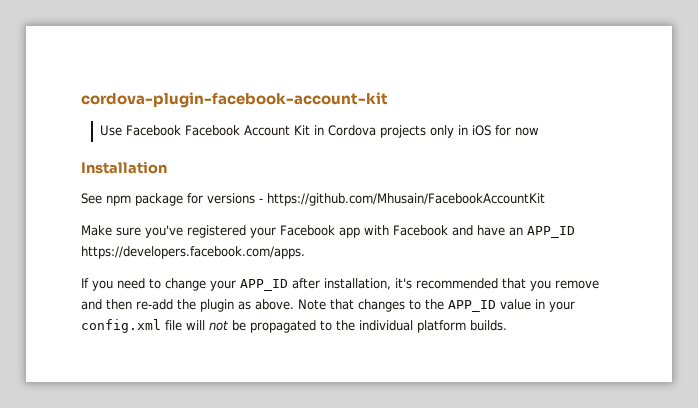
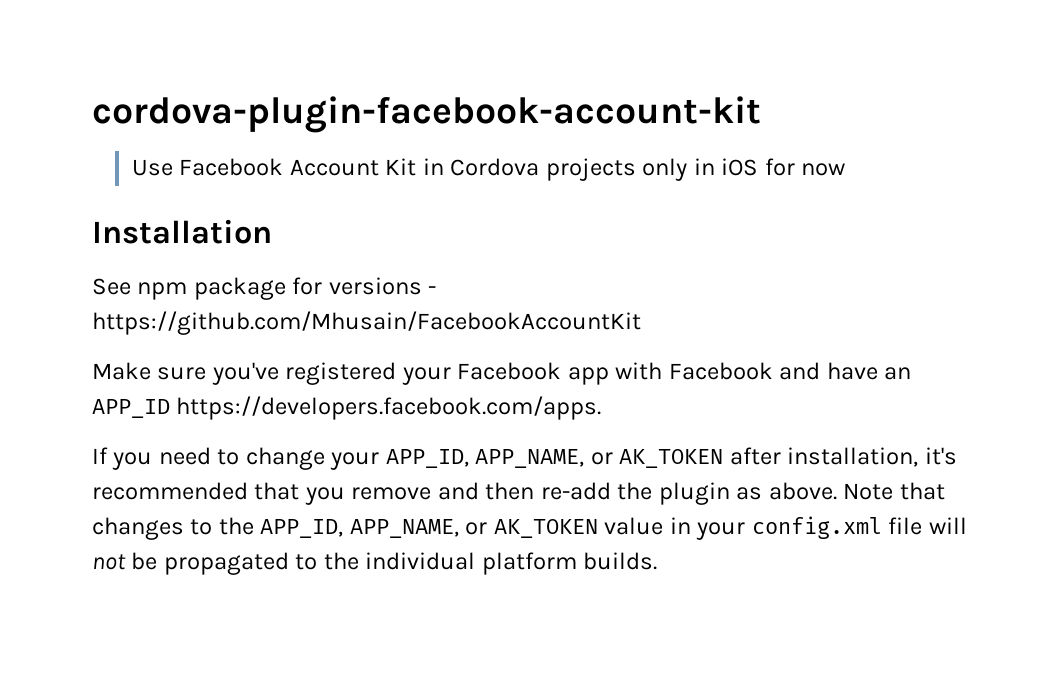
[185,125,241,136] Facebook -> (284, 167) none
[240,279,288,291] APP_ID -> [385,449,724,468] APP_ID, APP_NAME, or AK_TOKEN
[448,300,496,312] APP_ID -> [260,519,598,538] APP_ID, APP_NAME, or AK_TOKEN

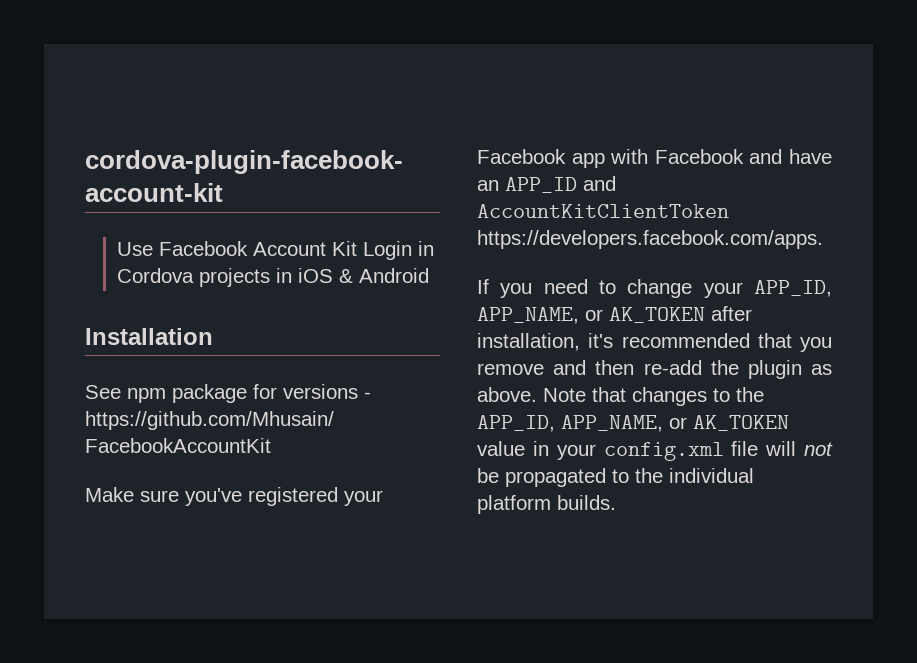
(417, 167) none -> [363,241,413,260] Login
[642,158,688,181] only -> (271, 277) none
[764,158,846,176] for now -> [339,268,430,283] & Android
(170, 408) none -> [583,176,616,191] [477,204,729,218] and AccountKitClientToken

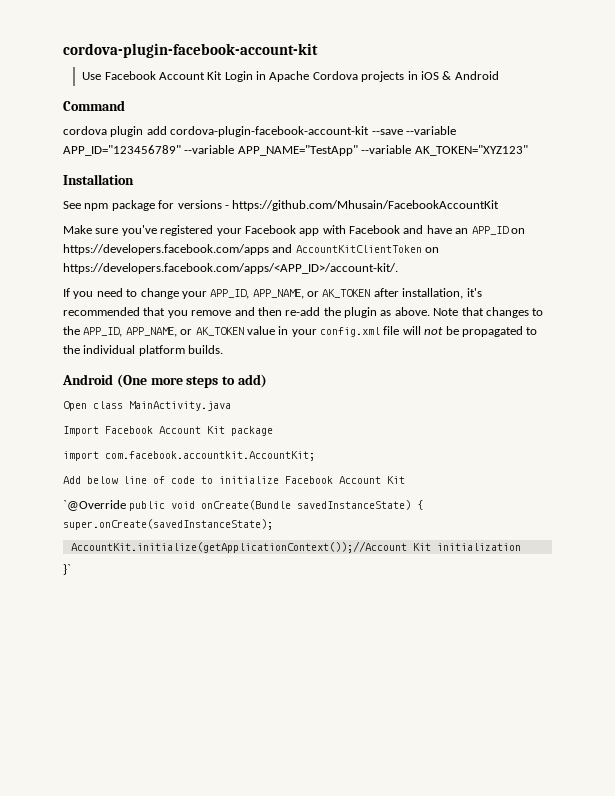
(435, 248) none -> [269,71,310,82] Apache
(430, 275) none -> [63,100,125,111] [63,126,456,137] [63,145,528,156] // Command // cordova plugin add cordova-plugin-facebook-account-kit --save --variable APP_ID="123456789" --variable APP_NAME="TestApp" --variable AK_TOKEN="XYZ123"
[583,176,616,191] [477,204,729,218] [477,230,823,249] and AccountKitClientToken https://developers.facebook.com/apps. -> [510,228,525,234] [63,244,440,255] [63,263,398,274] on https://developers.facebook.com/apps and AccountKitClientToken on https://developers.facebook.com/apps/<APP_ID>/account-kit/.
(616, 502) none -> [62,374,267,388] [63,401,231,411] [63,426,273,436] [63,451,315,461] [63,476,405,484] [63,500,424,511] [63,519,273,530] [70,541,521,553] [63,564,71,575] // Android (One more steps to add) // Open class MainActivity.java // Import Facebook Account Kit package // import com.facebook.accountkit.AccountKit; // Add below line of code to initialize Facebook Account Kit // `@Override public void onCreate(Bundle savedInstanceState) { super.onCreate(savedInstanceState); // AccountKit.initialize(getApplicationContext());//Account Kit initialization // }`

